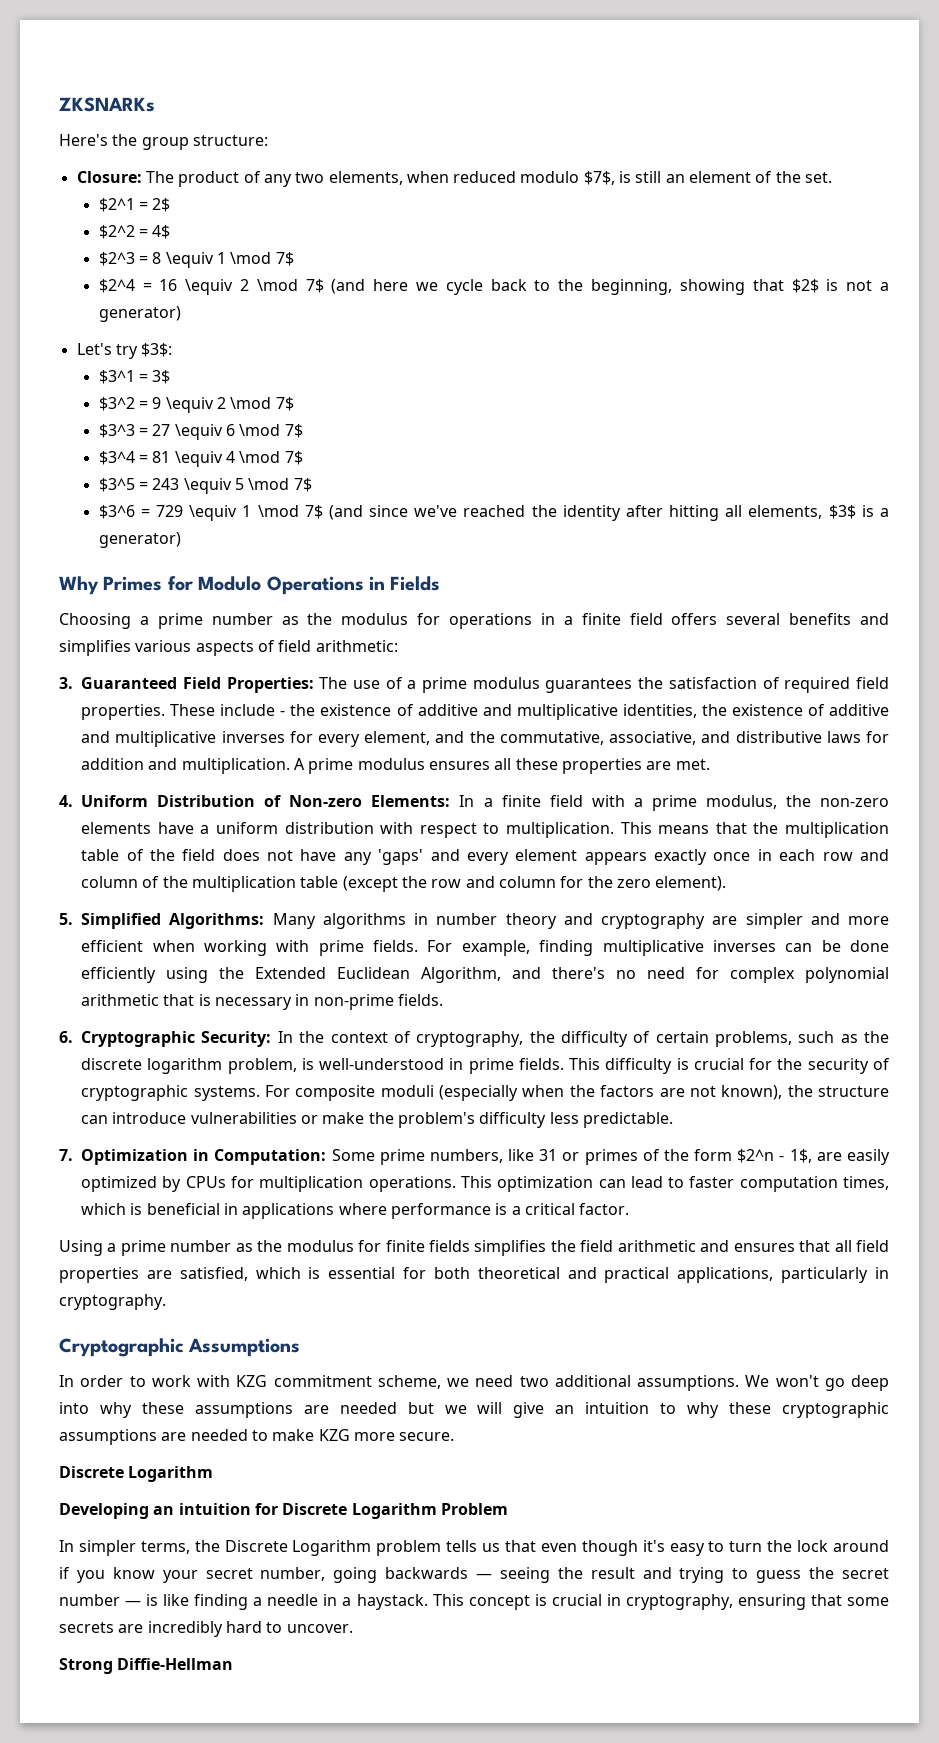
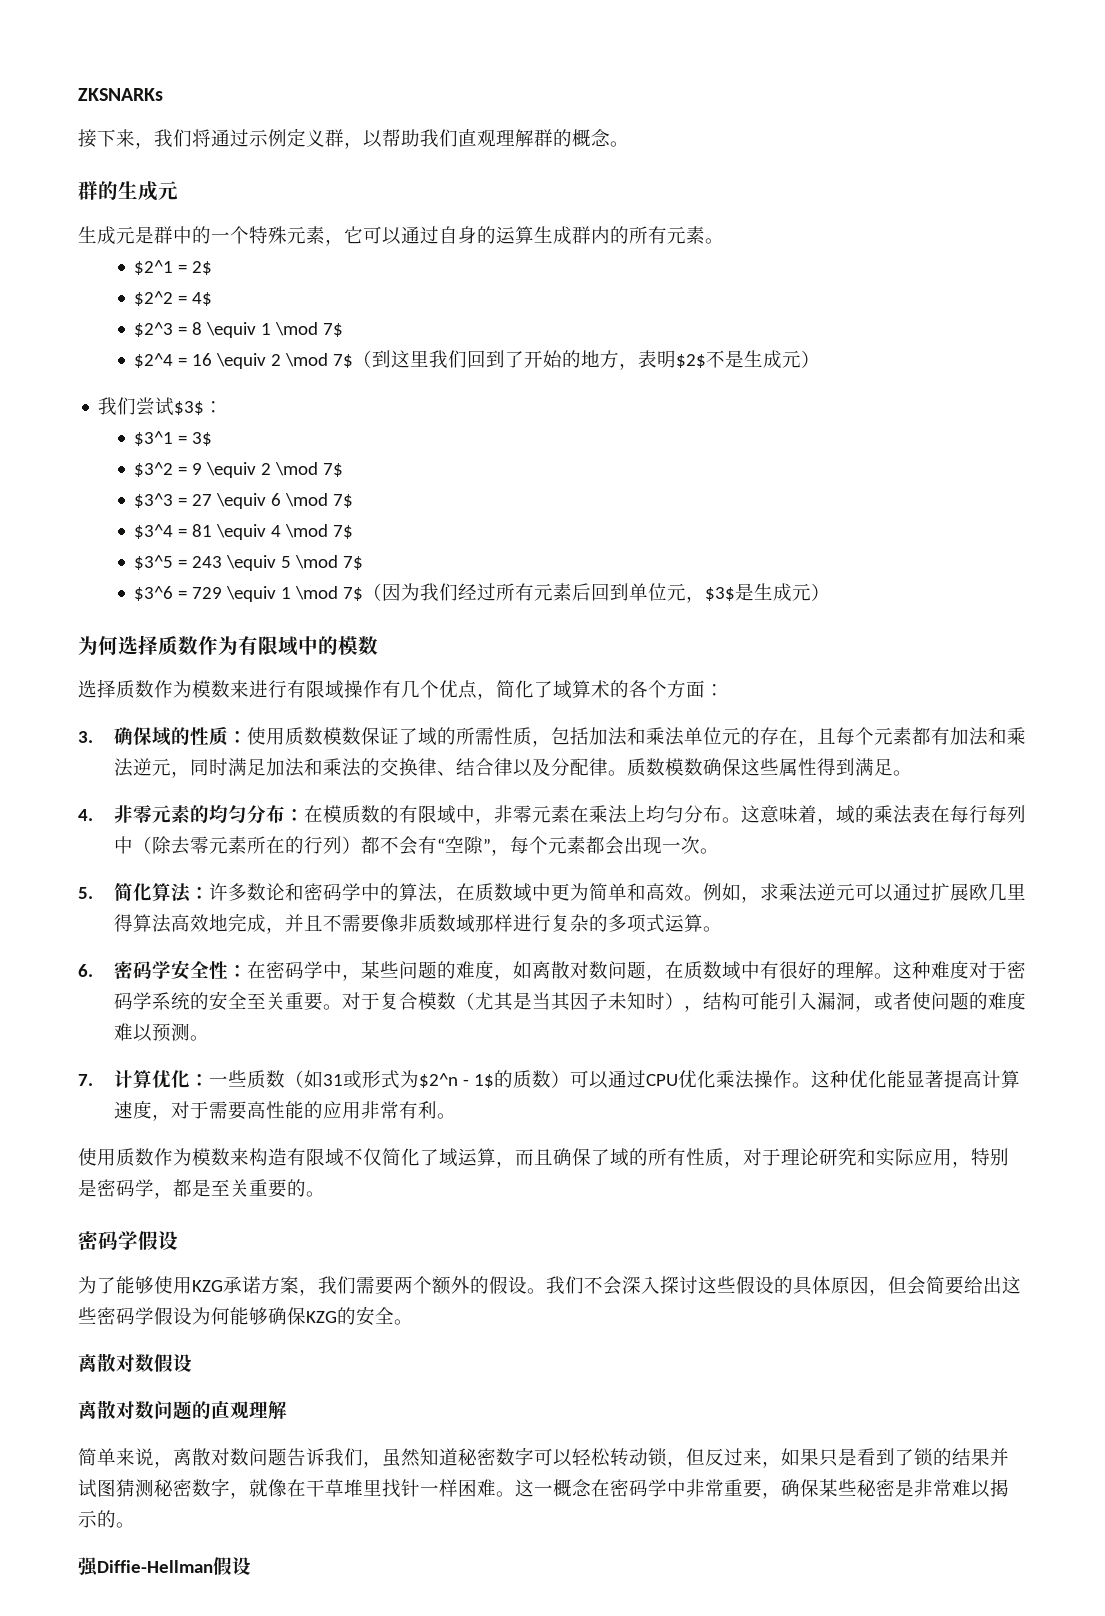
[59,134,268,150] [76,171,833,187] Here's the group structure: // Closure: The product of any two elements, when reduced modulo $7$, is still an element of the set. -> [78,128,629,149] [78,181,178,201] [78,226,724,246] 接下来，我们将通过示例定义群，以帮助我们直观理解群的概念。 // 群的生成元 // 生成元是群中的一个特殊元素，它可以通过自身的运算生成群内的所有元素。
[331,279,890,295] [98,306,181,322] [76,343,173,359] (and here we cycle back to the beginning, showing that $2$ is not a generator) // Let's try $3$: -> [353,350,821,370] [98,397,224,416] （到这里我们回到了开始的地方，表明$2$不是生成元） // 我们尝试$3$：
[328,505,890,521] [98,532,181,548] [59,576,441,595] [59,613,889,629] [59,640,398,656] [59,677,889,693] [81,704,889,720] [81,731,890,747] [81,758,710,774] [59,795,889,811] [81,822,889,838] [81,849,889,865] [81,876,727,892] [59,913,889,929] [81,940,889,956] [81,967,889,983] [81,994,444,1010] [59,1031,889,1047] [81,1058,891,1074] [81,1085,889,1101] [81,1112,674,1128] [59,1149,890,1165] [81,1176,890,1192] [81,1203,630,1219] [59,1240,890,1256] [59,1267,889,1283] [59,1294,166,1310] [59,1338,301,1357] [59,1375,889,1391] [59,1402,890,1418] [59,1429,455,1445] [59,1466,214,1482] [59,1503,508,1519] [59,1540,890,1556] [59,1567,889,1583] [59,1594,889,1610] [59,1621,353,1637] [59,1658,234,1674] (and since we've reached the identity after hitting all elements, $3$ is a generator) // Why Primes for Modulo Operations in Fields // Choosing a prime number as the modulus for operations in a finite field offers several benefits and simplifies various aspects of field arithmetic: // 3. Guaranteed Field Properties: The use of a prime modulus guarantees the satisfaction of required field properties. These include - the existence of additive and multiplicative identities, the existence of additive and multiplicative inverses for every element, and the commutative, associative, and distributive laws for addition and multiplication. A prime modulus ensures all these properties are met. // 4. Uniform Distribution of Non-zero Elements: In a finite field with a prime modulus, the non-zero elements have a uniform distribution with respect to multiplication. This means that the multiplication table of the field does not have any 'gaps' and every element appears exactly once in each row and column of the multiplication table (except the row and column for the zero element). // 5. Simplified Algorithms: Many algorithms in number theory and cryptography are simpler and more efficient when working with prime fields. For example, finding multiplicative inverses can be done efficiently using the Extended Euclidean Algorithm, and there's no need for complex polynomial arithmetic that is necessary in non-prime fields. // 6. Cryptographic Security: In the context of cryptography, the difficulty of certain problems, such as the discrete logarithm problem, is well-understood in prime fields. This difficulty is crucial for the security of cryptographic systems. For composite moduli (especially when the factors are not known), the structure can introduce vulnerabilities or make the problem's difficulty less predictable. // 7. Optimization in Computation: Some prime numbers, like 31 or primes of the form $2^n - 1$, are easily optimized by CPUs for multiplication operations. This optimization can lead to faster computation times, which is beneficial in applications where performance is a critical factor. // Using a prime number as the modulus for finite fields simplifies the field arithmetic and ensures that all field properties are satisfied, which is essential for both theoretical and practical applications, particularly in cryptography. // Cryptographic Assumptions // In order to work with KZG commitment scheme, we need two additional assumptions. We won't go deep into why these assumptions are needed but we will give an intuition to why these cryptographic assumptions are needed to make KZG more secure. // Discrete Logarithm // Developing an intuition for Discrete Logarithm Problem // In simpler terms, the Discrete Logarithm problem tells us that even though it's easy to turn the lock around if you know your secret number, going backwards — seeing the result and trying to guess the secret number — is like finding a needle in a haystack. This concept is crucial in cryptography, ensuring that some secrets are incredibly hard to uncover. // Strong Diffie-Hellman -> [363,583,831,603] [78,635,378,656] [78,679,724,700] [78,726,1027,747] [114,758,913,778] [78,804,1027,825] [114,836,720,856] [78,883,1027,903] [114,913,723,934] [78,960,1027,981] [114,991,1027,1012] [114,1023,210,1042] [78,1070,1021,1089] [114,1101,457,1121] [78,1148,1009,1168] [78,1179,325,1199] [78,1231,178,1250] [78,1276,1021,1296] [78,1306,413,1326] [78,1353,192,1372] [78,1400,287,1420] [78,1447,1009,1468] [78,1478,1009,1499] [78,1510,135,1528] [78,1557,251,1577] （因为我们经过所有元素后回到单位元，$3$是生成元） // 为何选择质数作为有限域中的模数 // 选择质数作为模数来进行有限域操作有几个优点，简化了域算术的各个方面： // 3.确保域的性质：使用质数模数保证了域的所需性质，包括加法和乘法单位元的存在，且每个元素都有加法和乘法逆元，同时满足加法和乘法的交换律、结合律以及分配律。质数模数确保这些属性得到满足。 // 4.非零元素的均匀分布：在模质数的有限域中，非零元素在乘法上均匀分布。这意味着，域的乘法表在每行每列中（除去零元素所在的行列）都不会有“空隙”，每个元素都会出现一次。 // 5.简化算法：许多数论和密码学中的算法，在质数域中更为简单和高效。例如，求乘法逆元可以通过扩展欧几里得算法高效地完成，并且不需要像非质数域那样进行复杂的多项式运算。 // 6.密码学安全性：在密码学中，某些问题的难度，如离散对数问题，在质数域中有很好的理解。这种难度对于密码学系统的安全至关重要。对于复合模数（尤其是当其因子未知时），结构可能引入漏洞，或者使问题的难度难以预测。 // 7.计算优化：一些质数（如31或形式为$2^n - 1$的质数）可以通过CPU优化乘法操作。这种优化能显著提高计算速度，对于需要高性能的应用非常有利。 // 使用质数作为模数来构造有限域不仅简化了域运算，而且确保了域的所有性质，对于理论研究和实际应用，特别是密码学，都是至关重要的。 // 密码学假设 // 为了能够使用KZG承诺方案，我们需要两个额外的假设。我们不会深入探讨这些假设的具体原因，但会简要给出这些密码学假设为何能够确保KZG的安全。 // 离散对数假设 // 离散对数问题的直观理解 // 简单来说，离散对数问题告诉我们，虽然知道秘密数字可以轻松转动锁，但反过来，如果只是看到了锁的结果并试图猜测秘密数字，就像在干草堆里找针一样困难。这一概念在密码学中非常重要，确保某些秘密是非常难以揭示的。 // 强Diffie-Hellman假设

